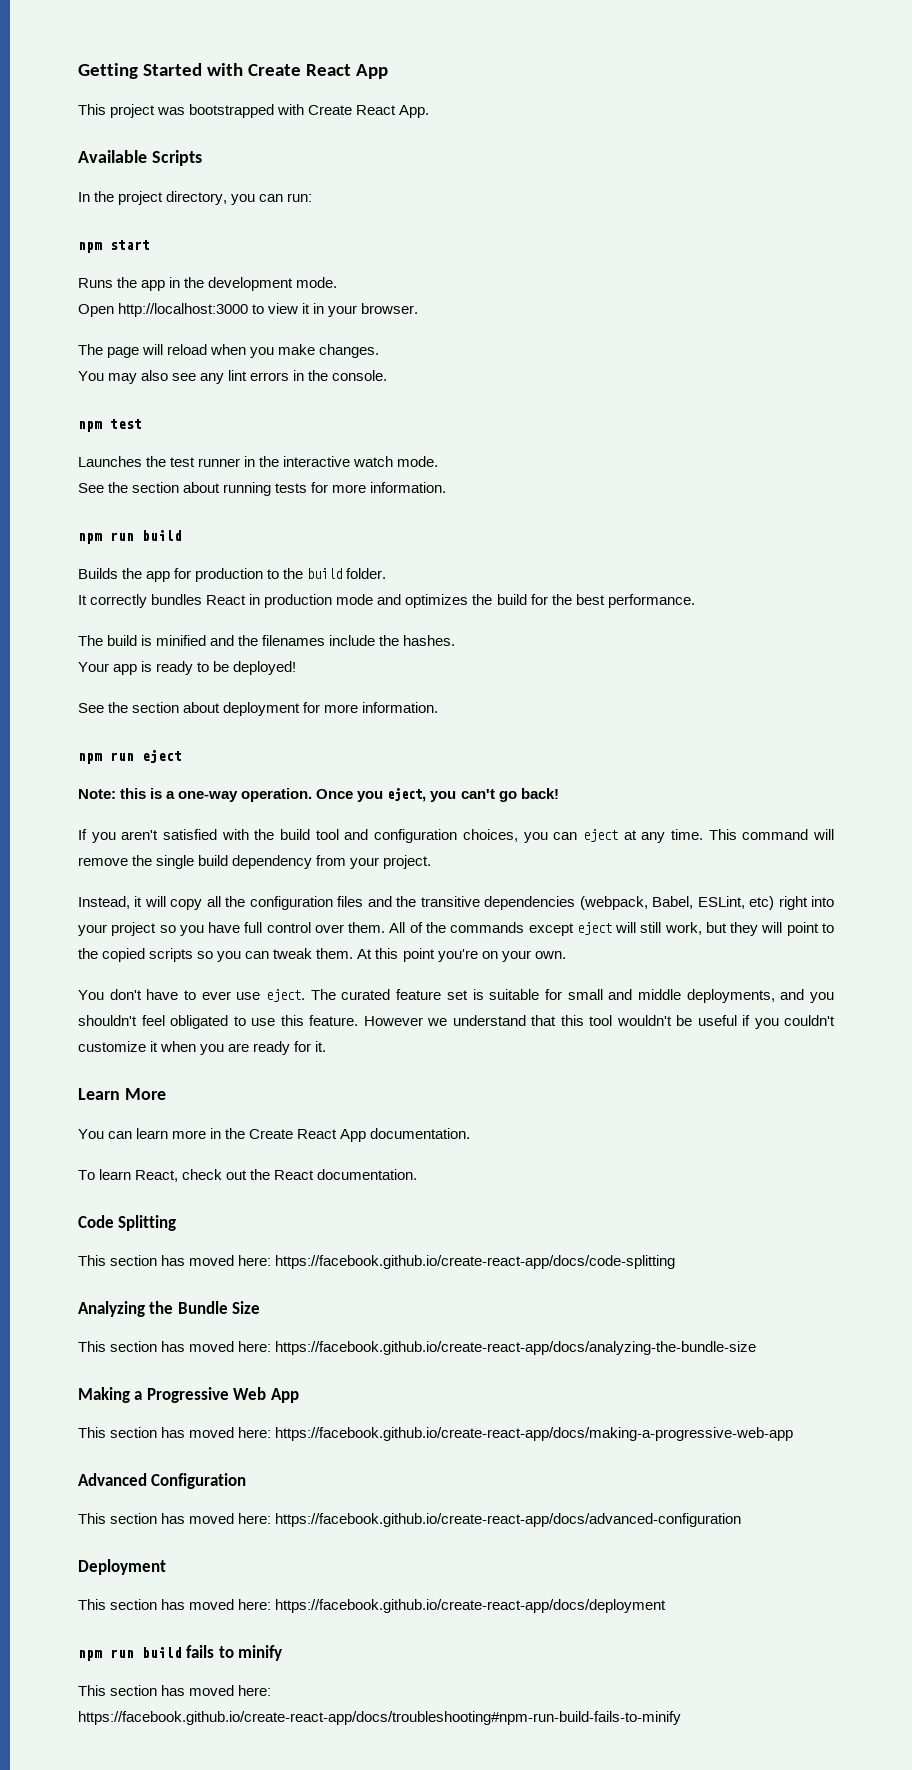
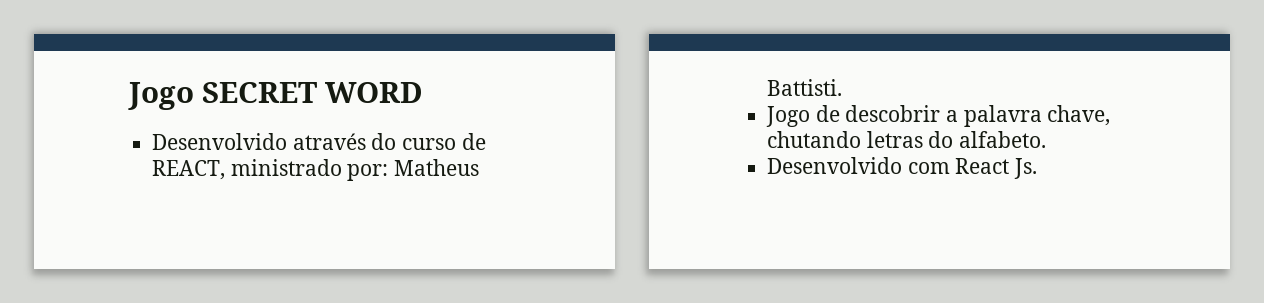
[78,63,388,79] [78,104,430,118] [78,150,202,166] [78,191,313,205] [78,240,150,253] [78,277,338,291] [78,303,419,317] [78,344,380,358] [78,370,388,384] [78,419,142,432] [78,456,439,467] [78,482,447,496] [78,530,182,544] [78,568,387,582] [78,594,695,608] [78,635,456,646] [78,661,297,675] [78,702,439,716] [78,750,182,764] [78,788,559,802] [78,829,835,843] [78,855,432,869] [78,896,835,910] [78,922,834,936] [78,948,566,962] [78,989,835,1003] [78,1015,835,1029] [78,1041,327,1055] [78,1088,166,1100] [78,1128,471,1142] [78,1169,418,1182] [78,1215,177,1231] [78,1255,676,1269] [78,1301,261,1317] [78,1341,757,1355] [78,1387,299,1403] [78,1427,794,1441] [78,1473,247,1489] [78,1513,742,1527] [78,1559,166,1575] [78,1599,667,1613] [78,1645,283,1661] [78,1685,272,1696] [78,1711,681,1725] Getting Started with Create React App // This project was bootstrapped with Create React App. // Available Scripts // In the project directory, you can run: // npm start // Runs the app in the development mode. // Open http://localhost:3000 to view it in your browser. // The page will reload when you make changes. // You may also see any lint errors in the console. // npm test // Launches the test runner in the interactive watch mode. // See the section about running tests for more information. // npm run build // Builds the app for production to the build folder. // It correctly bundles React in production mode and optimizes the build for the best performance. // The build is minified and the filenames include the hashes. // Your app is ready to be deployed! // See the section about deployment for more information. // npm run eject // Note: this is a one-way operation. Once you eject, you can't go back! // If you aren't satisfied with the build tool and configuration choices, you can eject at any time. This command will remove the single build dependency from your project. // Instead, it will copy all the configuration files and the transitive dependencies (webpack, Babel, ESLint, etc) right into your project so you have full control over them. All of the commands except eject will still work, but they will point to the copied scripts so you can tweak them. At this point you're on your own. // You don't have to ever use eject. The curated feature set is suitable for small and middle deployments, and you shouldn't feel obligated to use this feature. However we understand that this tool wouldn't be useful if you couldn't customize it when you are ready for it. // Learn More // You can learn more in the Create React App documentation. // To learn React, check out the React documentation. // Code Splitting // This section has moved here: https://facebook.github.io/create-react-app/docs/code-splitting // Analyzing the Bundle Size // This section has moved here: https://facebook.github.io/create-react-app/docs/analyzing-the-bundle-size // Making a Progressive Web App // This section has moved here: https://facebook.github.io/create-react-app/docs/making-a-progressive-web-app // Advanced Configuration // This section has moved here: https://facebook.github.io/create-react-app/docs/advanced-configuration // Deployment // This section has moved here: https://facebook.github.io/create-react-app/docs/deployment // npm run build fails to minify // This section has moved here: https://facebook.github.io/create-react-app/docs/troubleshooting#npm-run-build-fails-to-minify -> [128,82,423,110] [152,133,486,150] [152,159,480,181] [767,79,843,96] [766,105,1111,127] [767,131,1047,148] [767,157,1038,179] Jogo SECRET WORD // Desenvolvido através do curso de REACT, ministrado por: Matheus Battisti. // Jogo de descobrir a palavra chave, chutando letras do alfabeto. // Desenvolvido com React Js.

